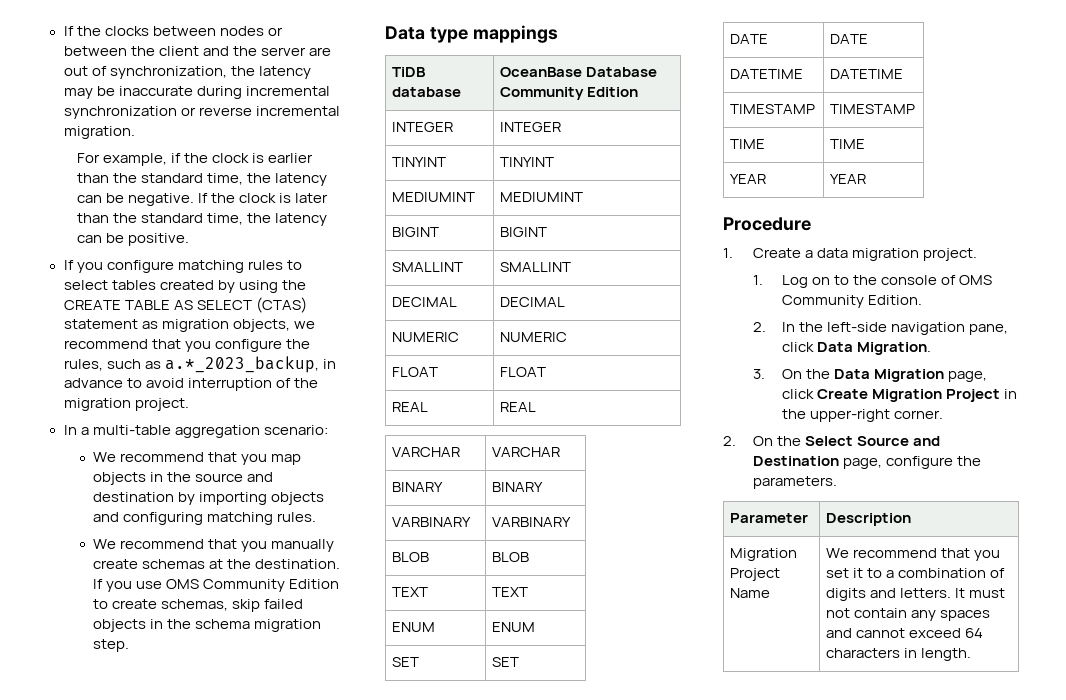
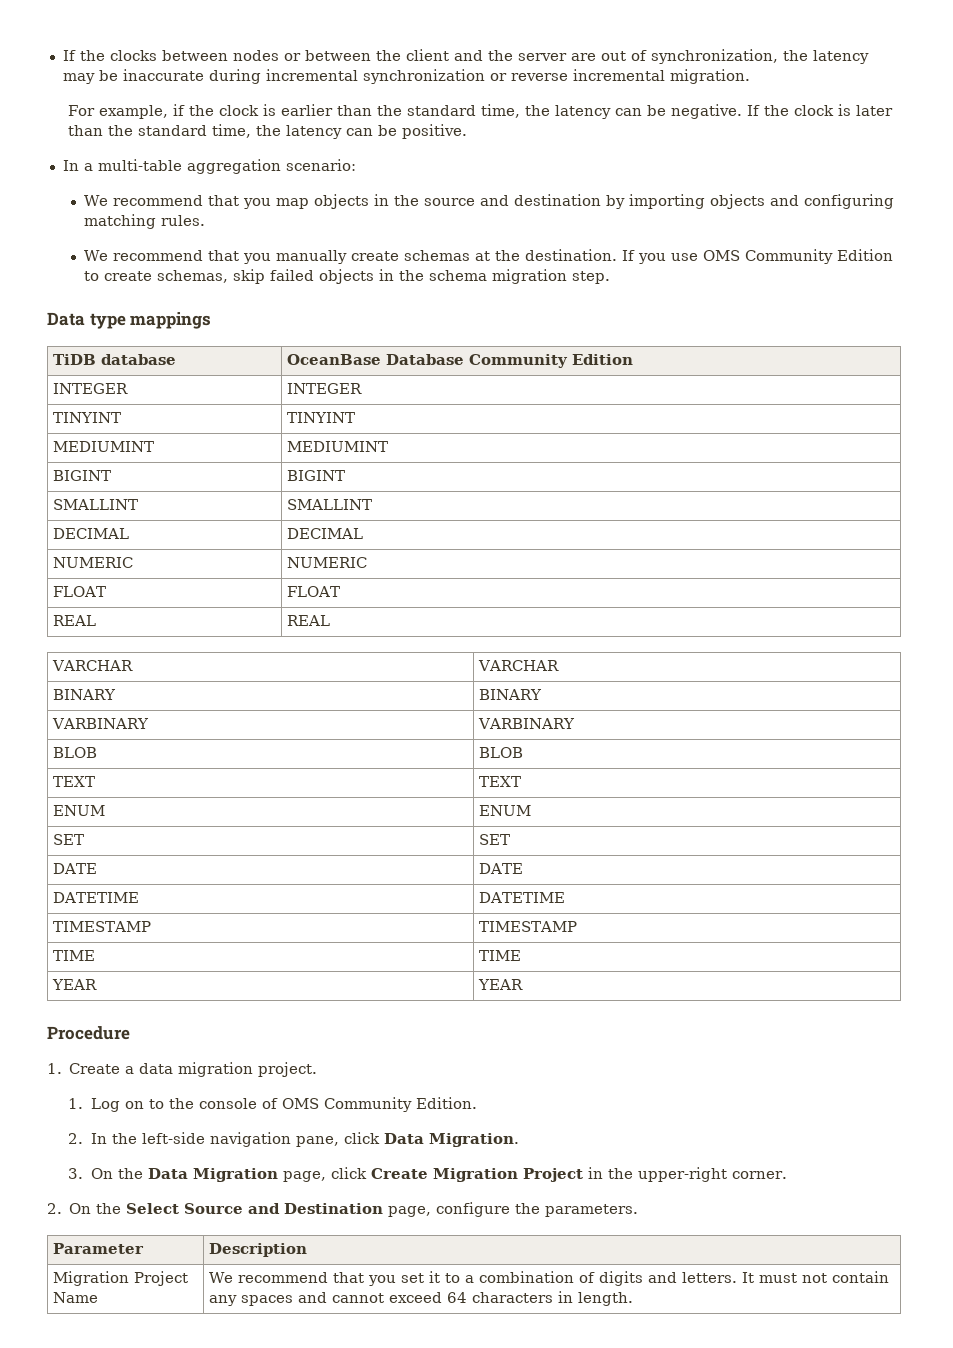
[63,260,302,273] [63,280,306,293] [63,297,307,313] [63,319,315,332] [63,339,310,352] [63,356,336,373] [63,378,318,391] [63,398,189,411] // If you configure matching rules to select tables created by using the CREATE TABLE AS SELECT (CTAS) statement as migration objects, we recommend that you configure the rules, such as a.*_2023_backup, in advance to avoid interruption of the migration project. -> (468, 131) none

